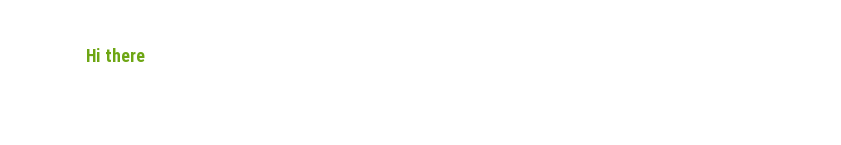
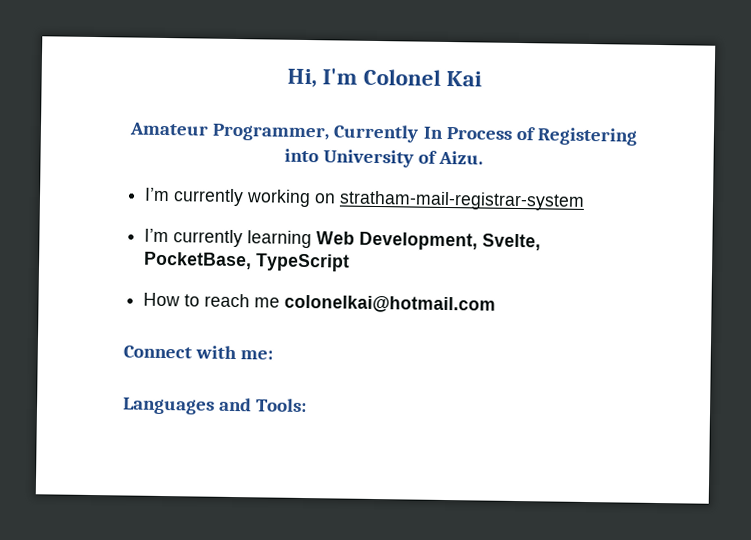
[86,48,145,62] Hi there -> [286,68,483,88] [129,122,638,146] [283,148,484,168] [144,187,586,211] [144,228,542,251] [144,251,351,272] [143,292,497,314] [123,345,274,360] [122,397,308,415] Hi, I'm Colonel Kai // Amateur Programmer, Currently In Process of Registering into University of Aizu. // I’m currently working on stratham-mail-registrar-system // I’m currently learning Web Development, Svelte, PocketBase, TypeScript // How to reach me colonelkai@hotmail.com // Connect with me: // Languages and Tools:

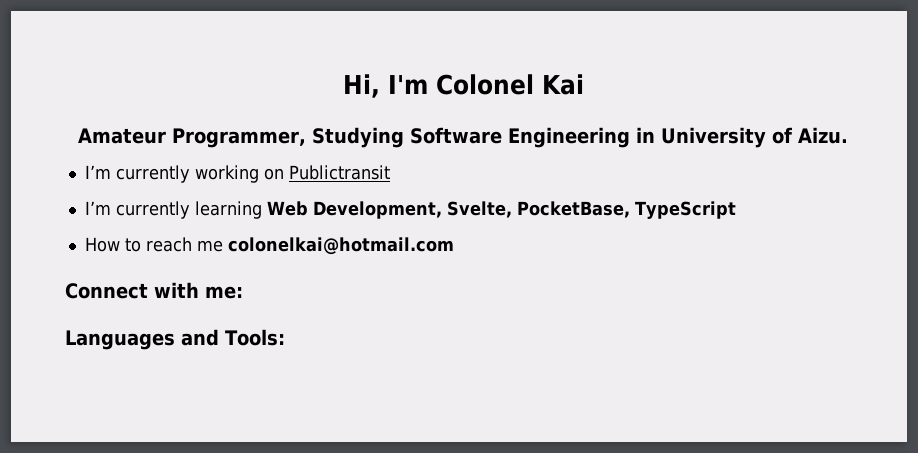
[333,124,638,146] [283,148,319,163] Currently In Process of Registering into -> [311,127,655,148] Studying Software Engineering in
[339,190,586,211] stratham-mail-registrar-system -> [288,165,390,180] Publictransit

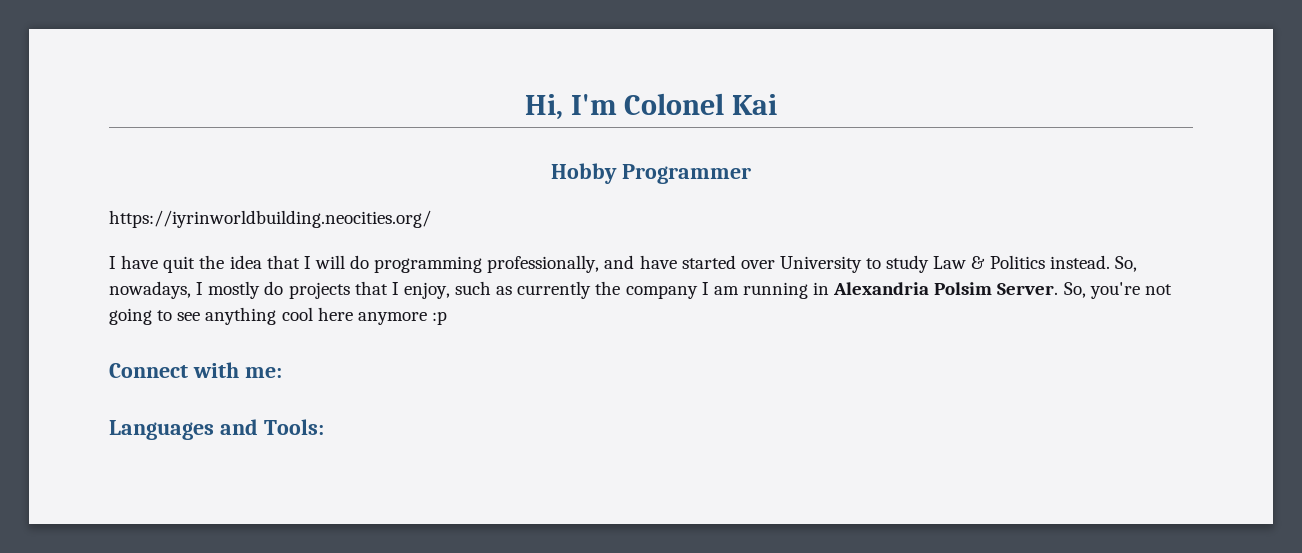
[78,127,848,148] [84,165,390,183] [84,201,736,219] [84,237,454,255] Amateur Programmer, Studying Software Engineering in University of Aizu. // I’m currently working on Publictransit // I’m currently learning Web Development, Svelte, PocketBase, TypeScript // How to reach me colonelkai@hotmail.com -> [551,163,751,184] [109,210,431,228] [109,255,1137,273] [109,281,1172,299] [109,307,447,325] Hobby Programmer // https://iyrinworldbuilding.neocities.org/ // I have quit the idea that I will do programming professionally, and have started over University to study Law & Politics instead. So, nowadays, I mostly do projects that I enjoy, such as currently the company I am running in Alexandria Polsim Server. So, you're not going to see anything cool here anymore :p

